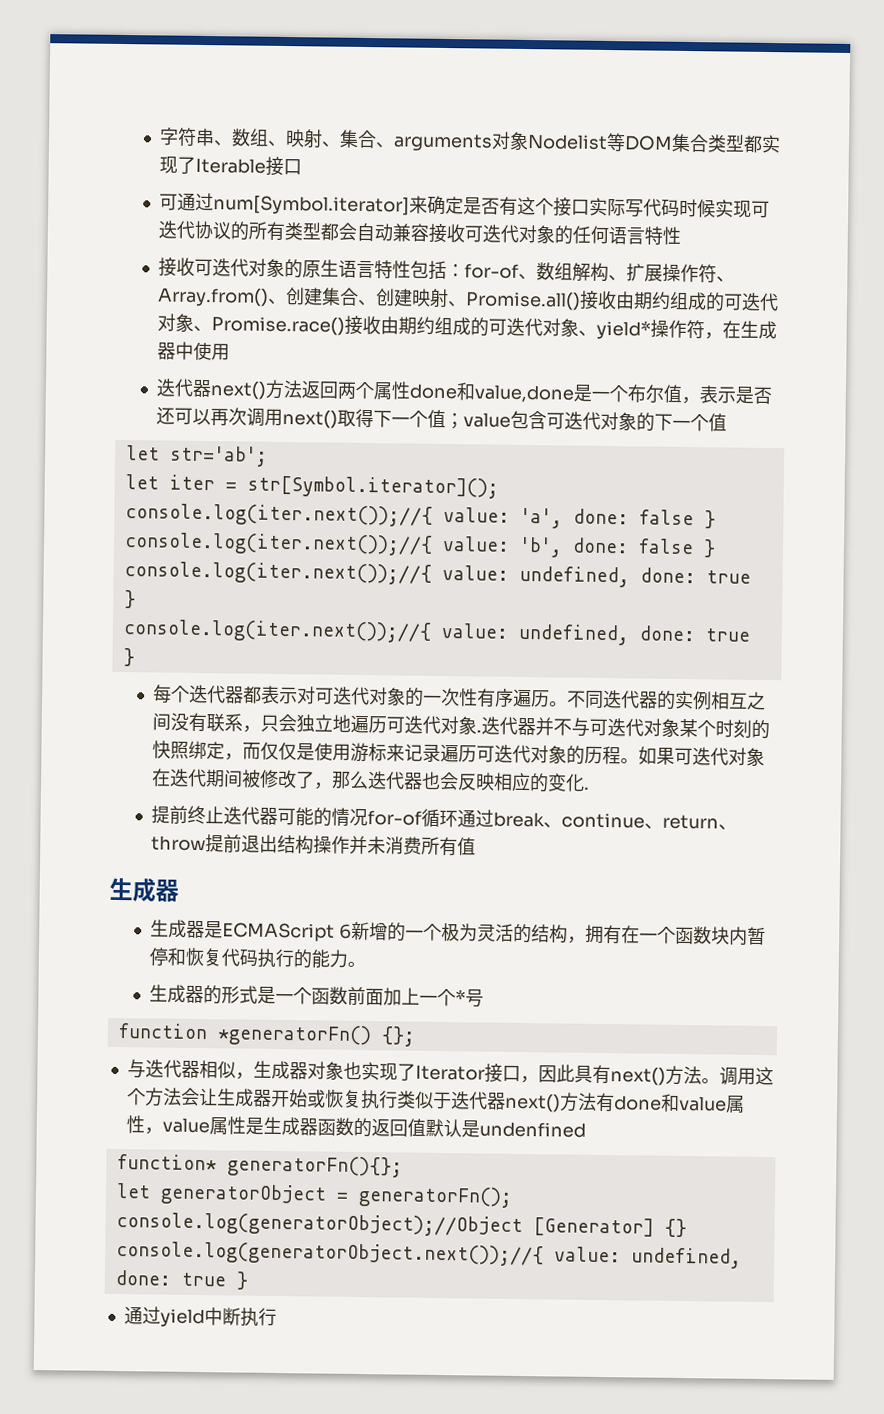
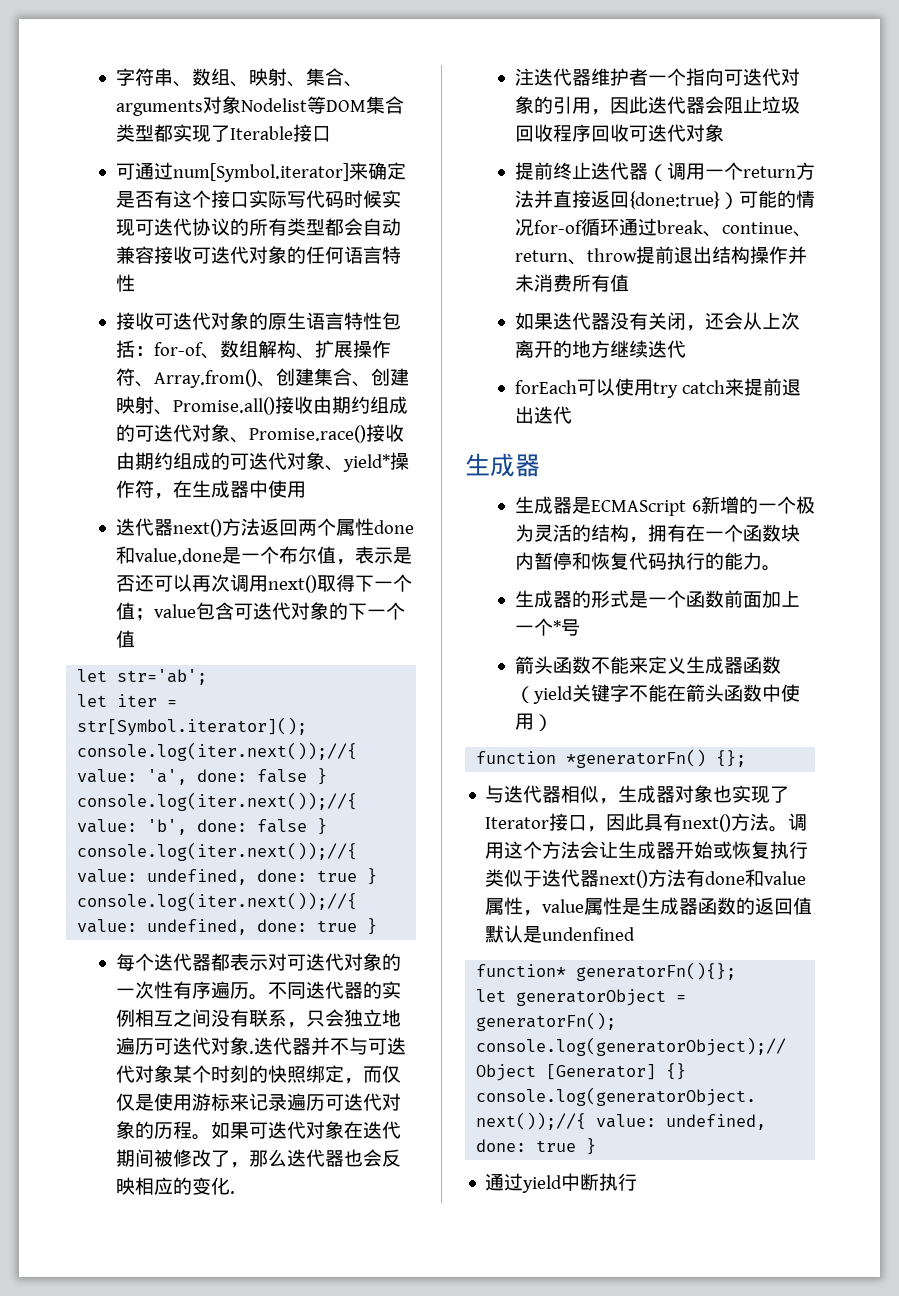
[151,805,279,825] 提前终止迭代器 -> [514,68,800,86] [514,96,800,115] [514,124,724,142] [514,162,815,181] [514,190,739,209] 注迭代器维护者一个指向可迭代对象的引用，因此迭代器会阻止垃圾回收程序回收可迭代对象 // 提前终止迭代器（调用一个return方法并直接返回{done:true}）
(477, 846) none -> [514,312,800,331] [514,340,686,358] [514,378,801,398] [514,406,572,424] // 如果迭代器没有关闭，还会从上次离开的地方继续迭代 // forEach可以使用try catch来提前退出迭代
(485, 998) none -> [514,656,781,674] [514,684,800,704] [514,713,553,731] // 箭头函数不能来定义生成器函数（yield关键字不能在箭头函数中使用）

